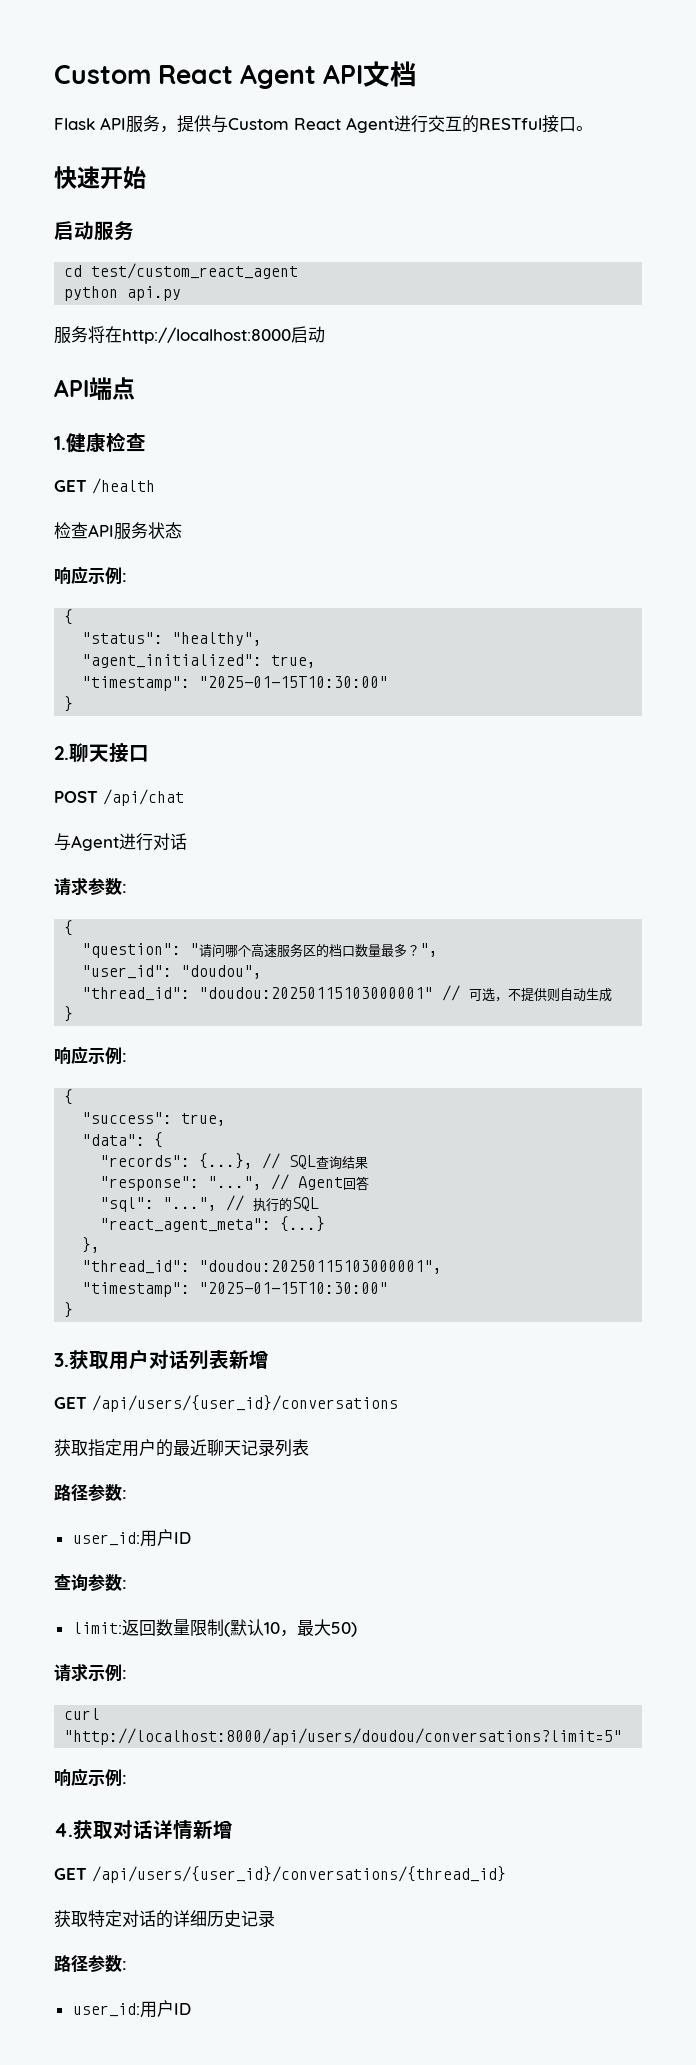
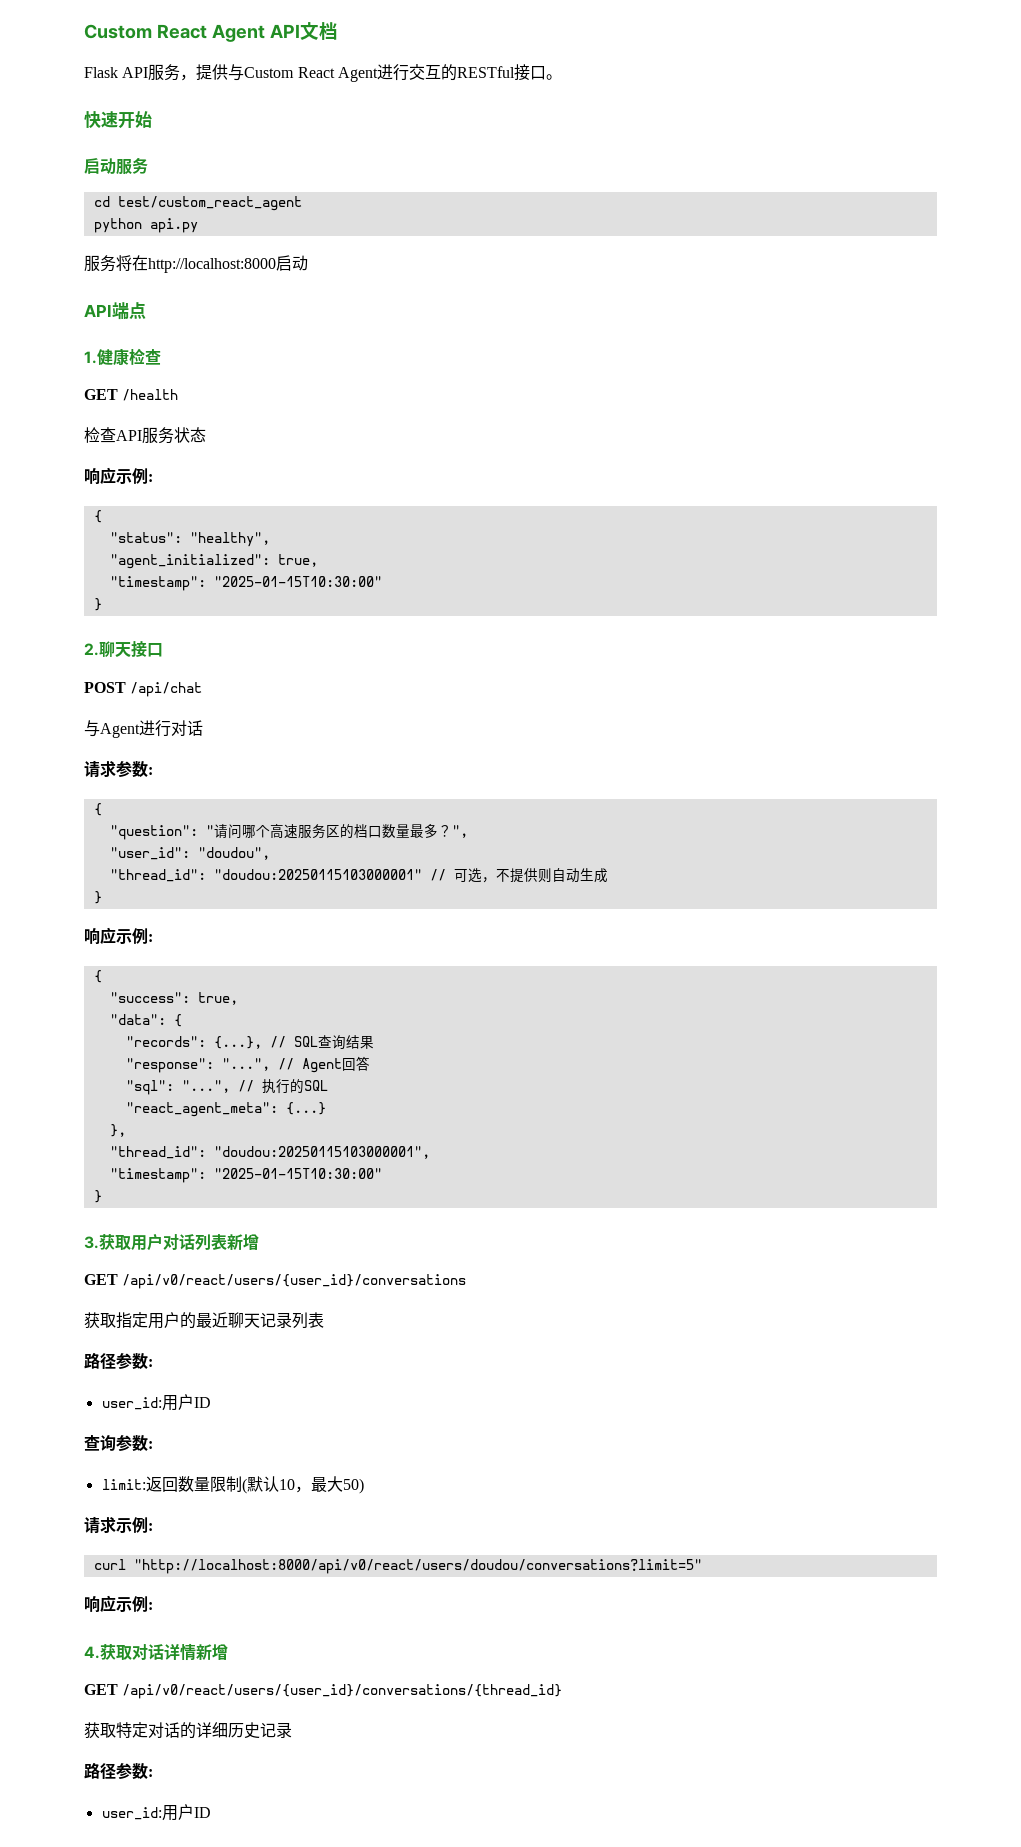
[92,1395,398,1412] /api/users/{user_id}/conversations -> [122,1274,467,1289] /api/v0/react/users/{user_id}/conversations
[64,1728,623,1745] "http://localhost:8000/api/users/doudou/conversations?limit=5" -> [133,1559,702,1574] "http://localhost:8000/api/v0/react/users/doudou/conversations?limit=5"
[92,1866,506,1883] /api/users/{user_id}/conversations/{thread_id} -> [122,1684,563,1699] /api/v0/react/users/{user_id}/conversations/{thread_id}

